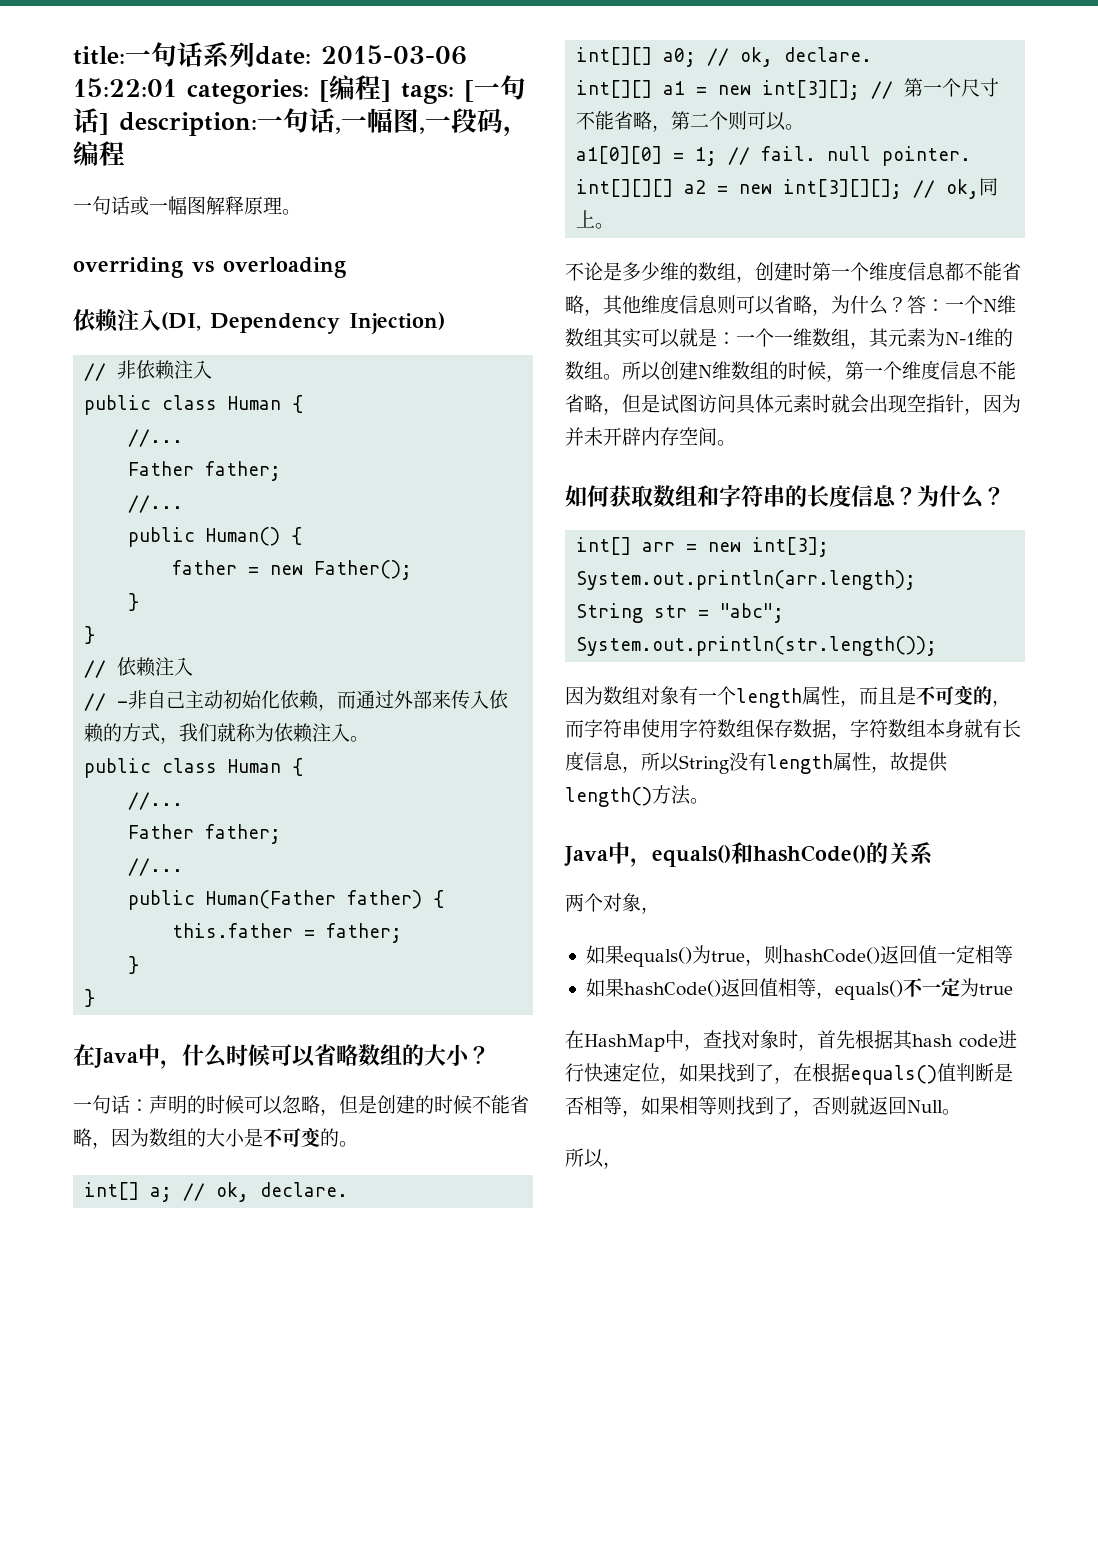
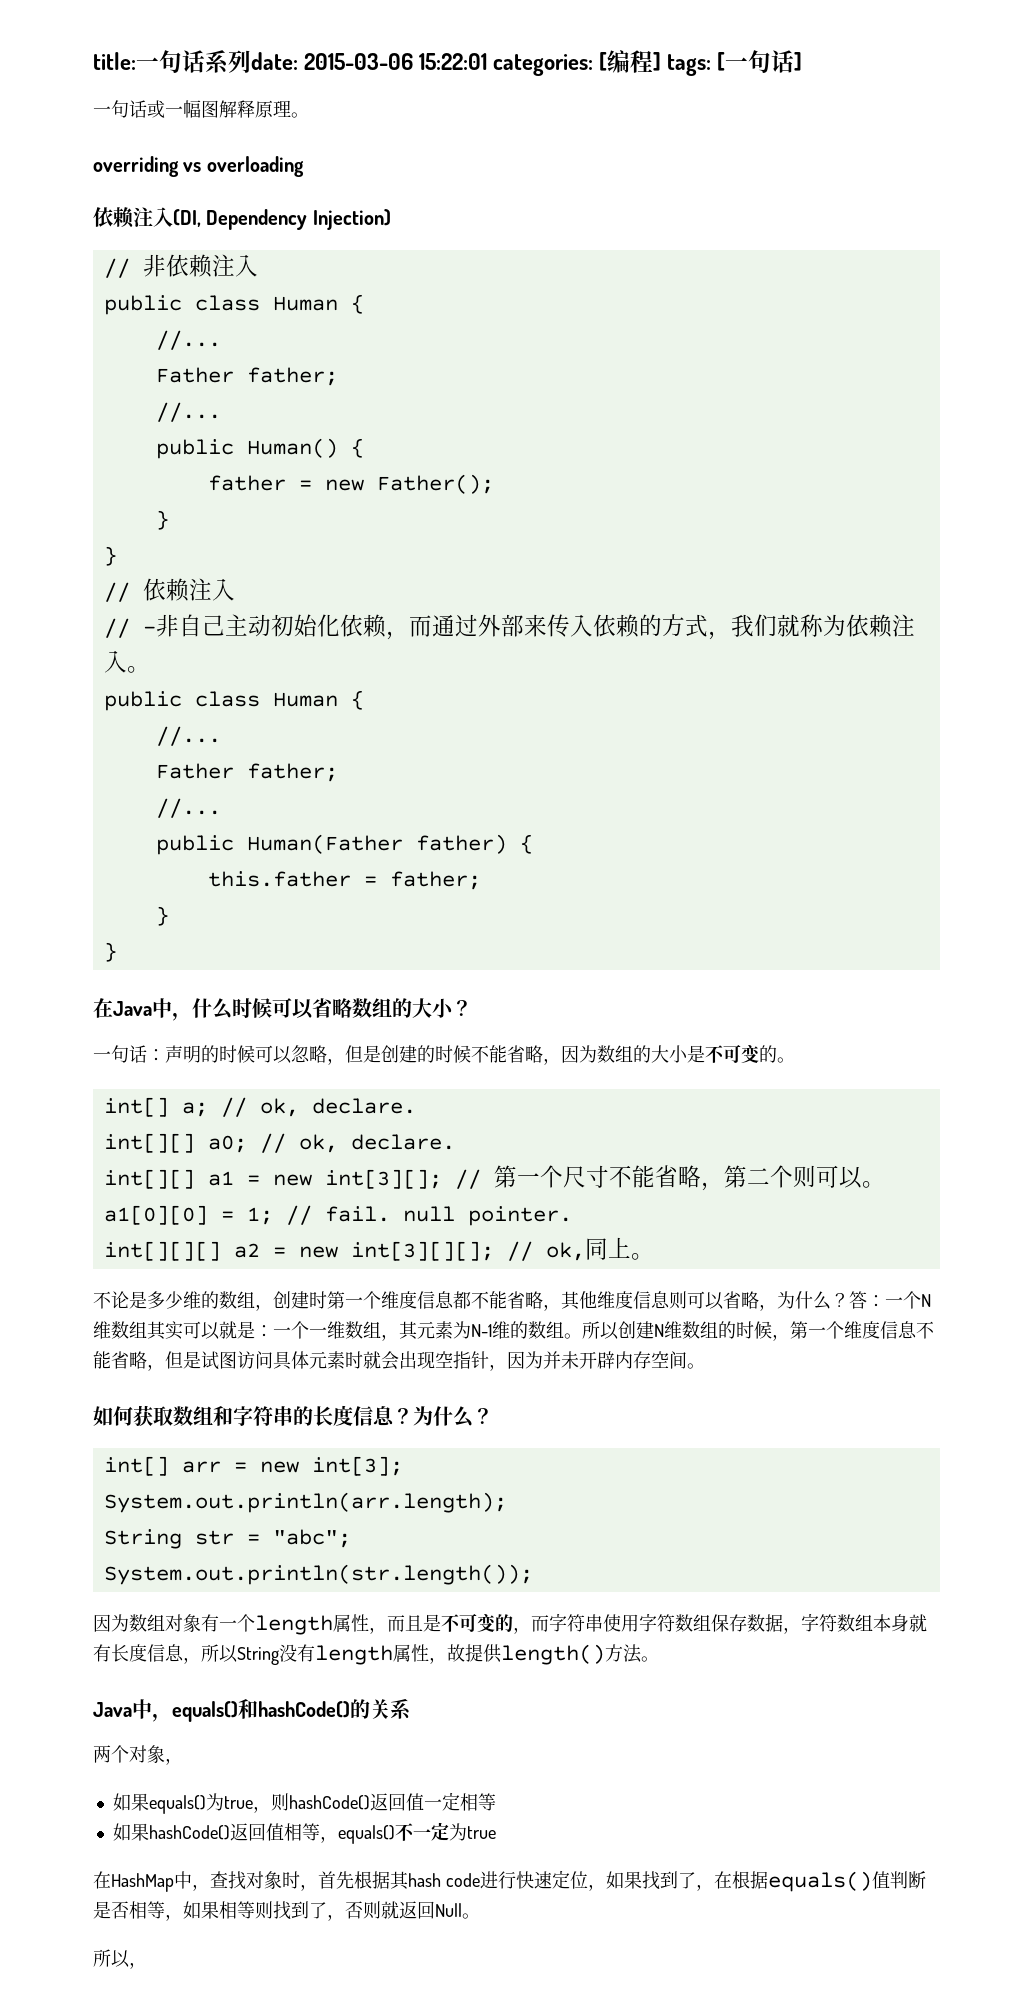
[119,108,529,137] [73,141,125,166] description:一句话,一幅图,一段码，编程 -> (803, 61) none

